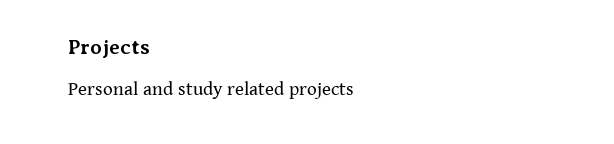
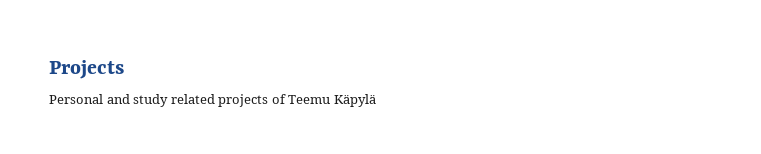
(354, 91) none -> [271,94,376,107] of Teemu Käpylä

